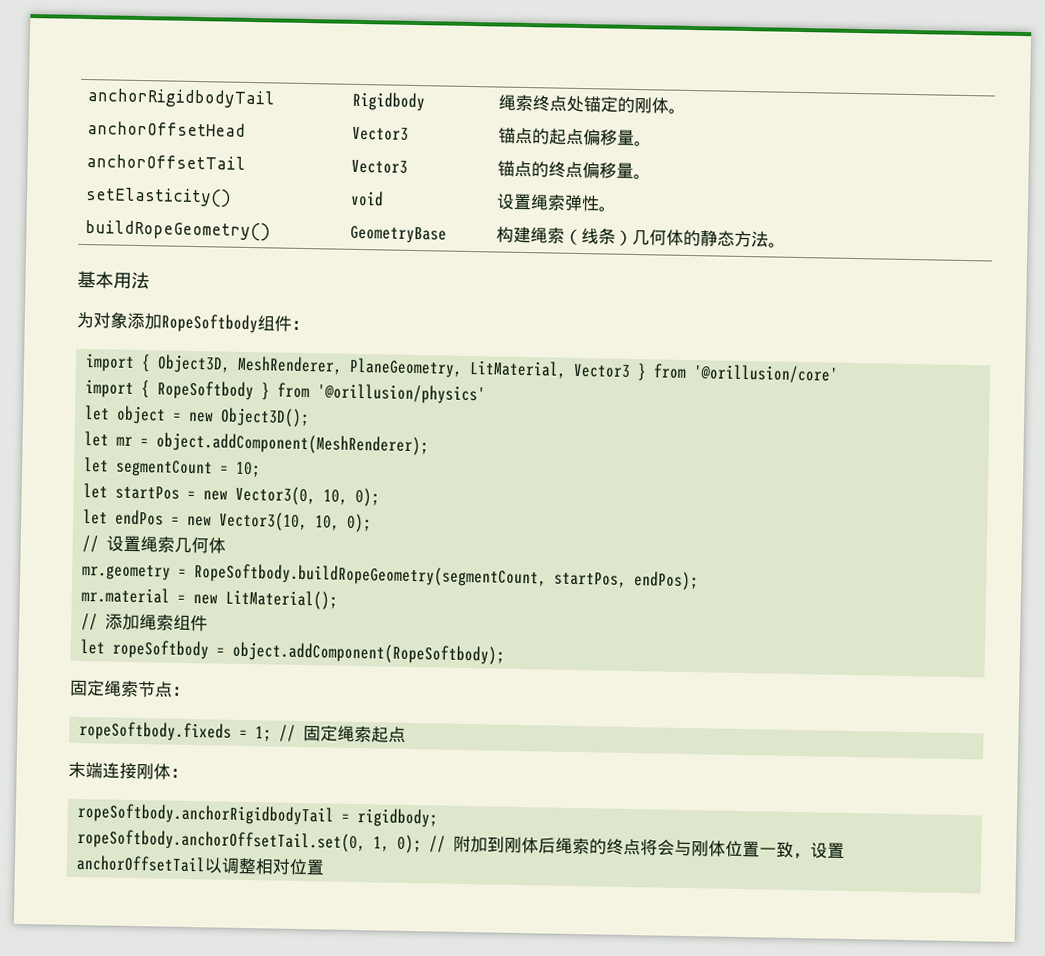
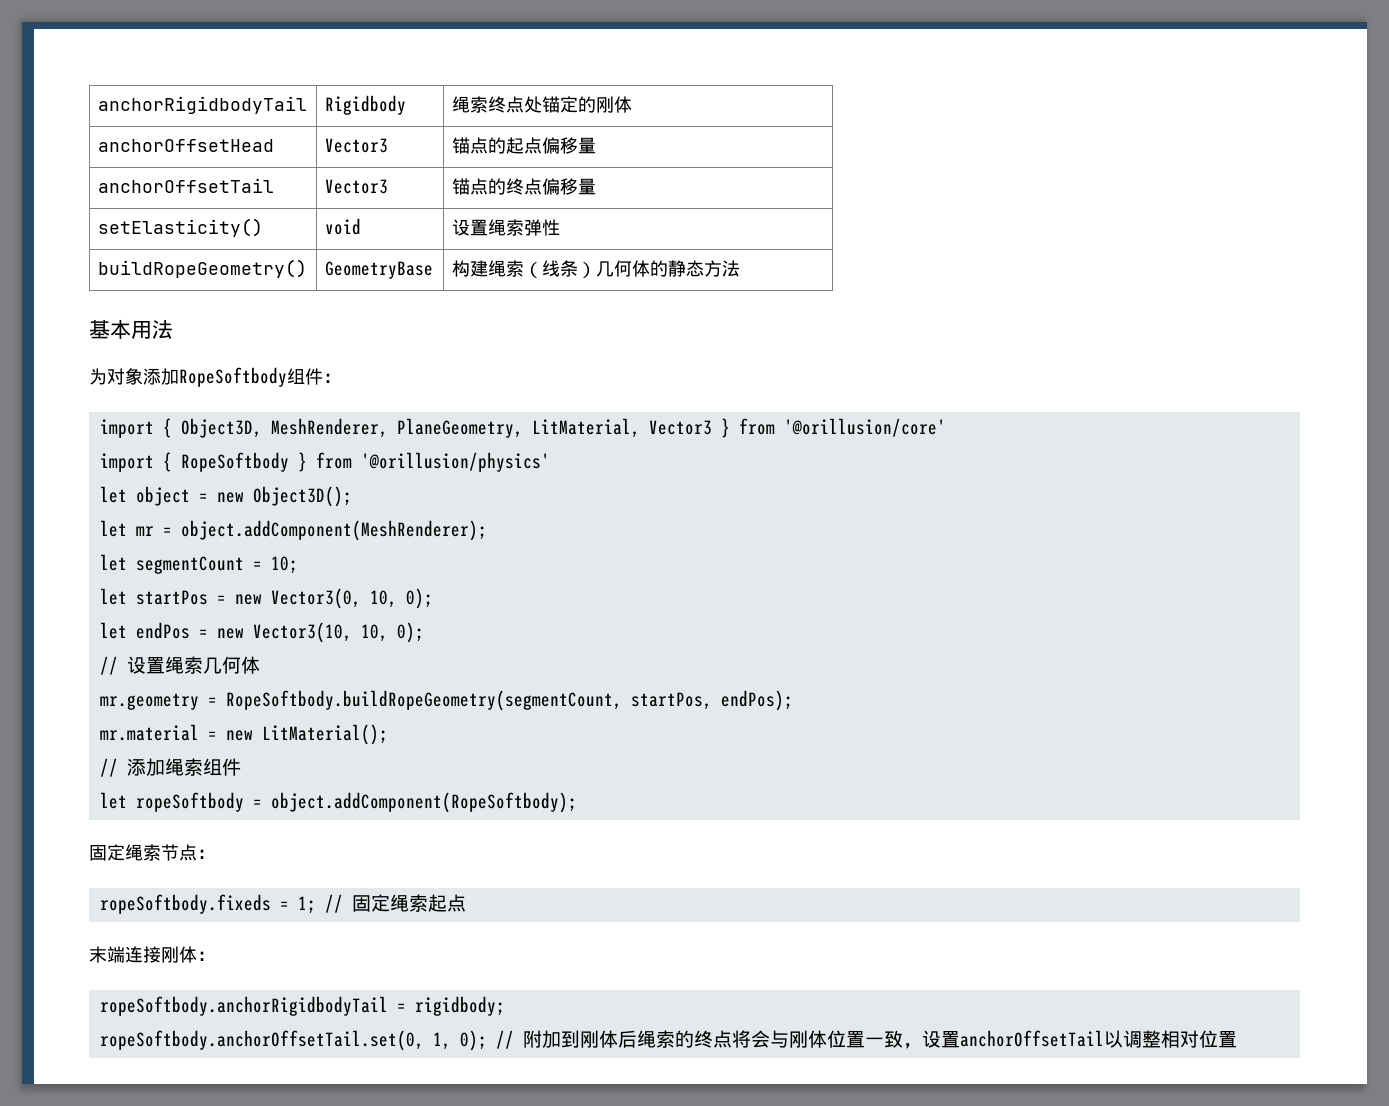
[668,108,687,114] 。 -> (632, 104) none
[634,140,653,147] 。 -> (596, 145) none
[633,173,652,180] 。 -> (596, 186) none
[598,206,617,212] 。 -> (560, 227) none
[768,242,787,248] 。 -> (740, 268) none

